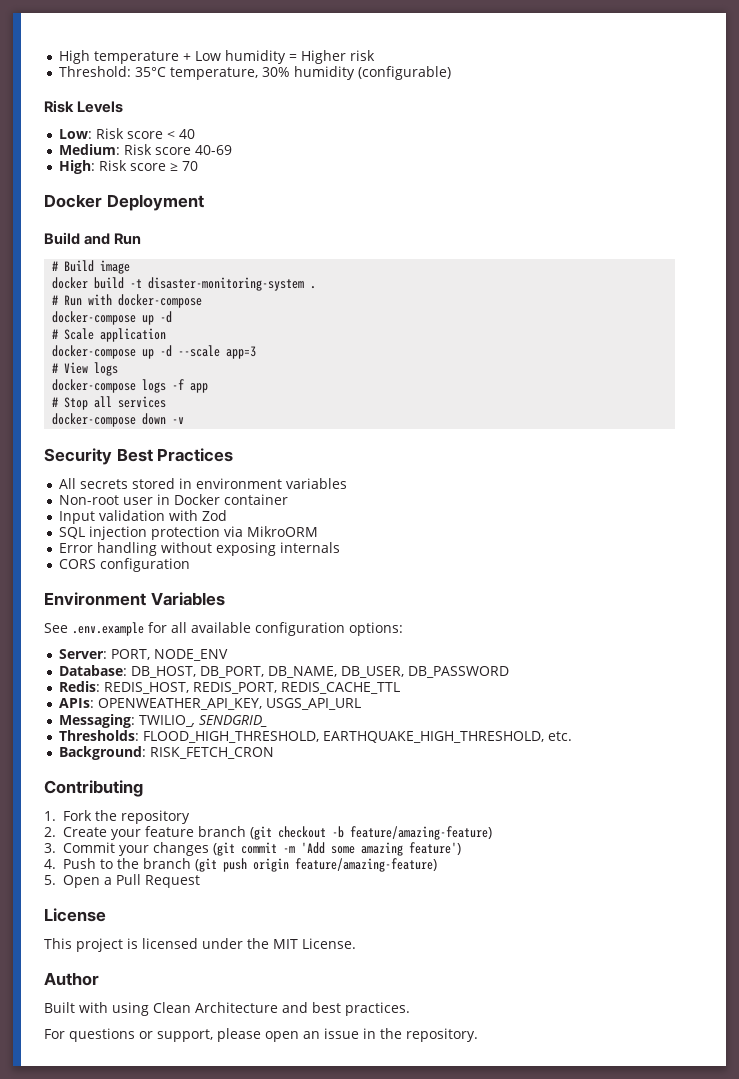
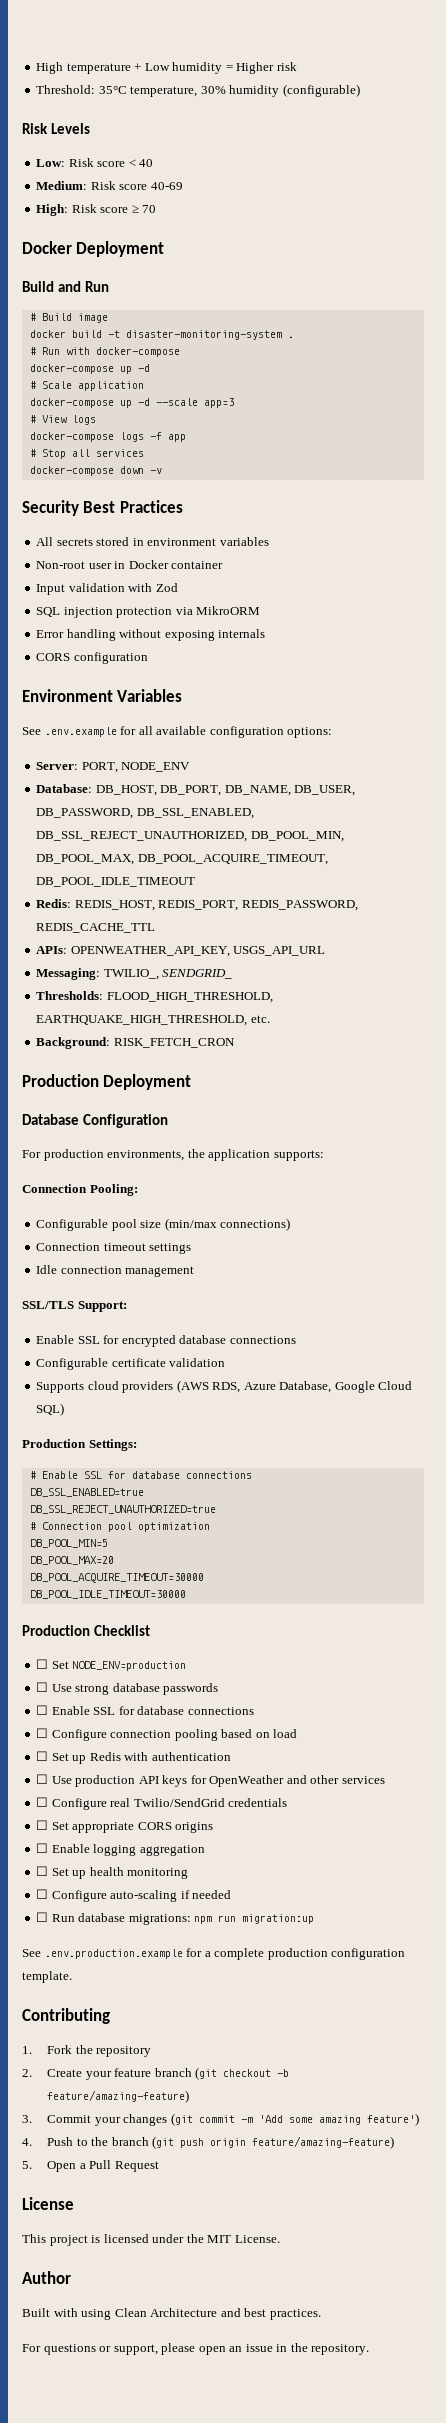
[407,666,509,678] DB_PASSWORD -> [36,808,254,819] [36,831,344,842] [36,854,328,865] [36,877,196,887] DB_PASSWORD, DB_SSL_ENABLED, DB_SSL_REJECT_UNAUTHORIZED, DB_POOL_MIN, DB_POOL_MAX, DB_POOL_ACQUIRE_TIMEOUT, DB_POOL_IDLE_TIMEOUT
(277, 688) none -> [241,900,358,911] REDIS_PASSWORD,
(274, 753) none -> [22,1074,192,1090] [22,1114,168,1128] [22,1149,324,1161] [22,1184,138,1196] [36,1218,291,1231] [36,1243,192,1254] [36,1265,195,1277] [22,1301,127,1312] [36,1335,296,1347] [36,1358,226,1370] [36,1380,413,1393] [36,1403,65,1416] [22,1439,137,1451] [29,1471,252,1479] [29,1488,144,1497] [29,1505,216,1514] [29,1522,210,1532] [29,1539,108,1548] [29,1556,114,1565] [29,1573,204,1583] [29,1590,186,1599] [22,1625,150,1636] [36,1659,187,1671] [36,1682,219,1695] [36,1705,254,1715] [36,1728,298,1741] [36,1751,231,1764] [36,1774,385,1787] [36,1797,288,1810] [36,1820,214,1833] [36,1843,205,1856] [36,1866,189,1879] [36,1889,232,1902] [36,1912,315,1925] [22,1948,406,1960] [22,1971,72,1983] // Production Deployment // Database Configuration // For production environments, the application supports: // Connection Pooling: // Configurable pool size (min/max connections) // Connection timeout settings // Idle connection management // SSL/TLS Support: // Enable SSL for encrypted database connections // Configurable certificate validation // Supports cloud providers (AWS RDS, Azure Database, Google Cloud SQL) // Production Settings: // # Enable SSL for database connections // DB_SSL_ENABLED=true // DB_SSL_REJECT_UNAUTHORIZED=true // # Connection pool optimization // DB_POOL_MIN=5 // DB_POOL_MAX=20 // DB_POOL_ACQUIRE_TIMEOUT=30000 // DB_POOL_IDLE_TIMEOUT=30000 // Production Checklist // ☐ Set NODE_ENV=production // ☐ Use strong database passwords // ☐ Enable SSL for database connections // ☐ Configure connection pooling based on load // ☐ Set up Redis with authentication // ☐ Use production API keys for OpenWeather and other services // ☐ Configure real Twilio/SendGrid credentials // ☐ Set appropriate CORS origins // ☐ Enable logging aggregation // ☐ Set up health monitoring // ☐ Configure auto-scaling if needed // ☐ Run database migrations: npm run migration:up // See .env.production.example for a complete production configuration template.

